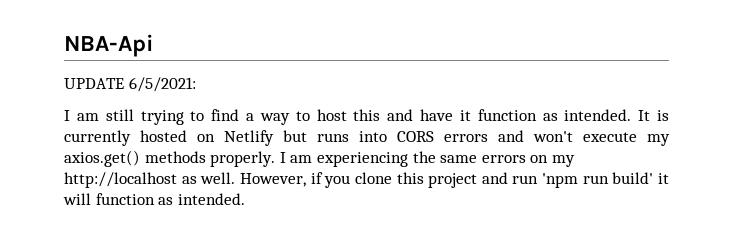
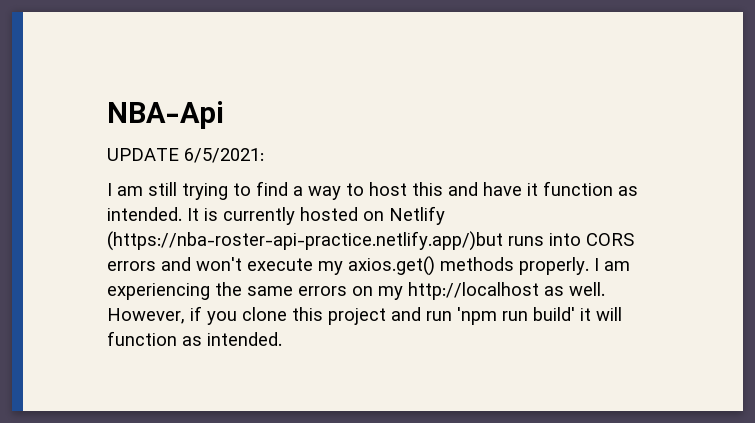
[283,130,307,142] but -> [107,231,503,251] (https://nba-roster-api-practice.netlify.app/)but

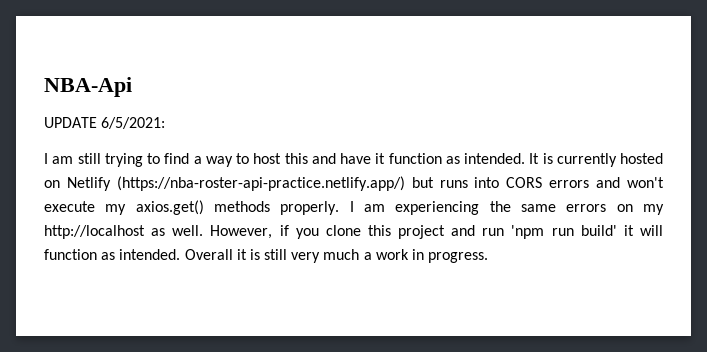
[107,231,503,251] (https://nba-roster-api-practice.netlify.app/)but -> [116,176,434,191] (https://nba-roster-api-practice.netlify.app/) but
(282, 339) none -> [184,249,489,263] Overall it is still very much a work in progress.

